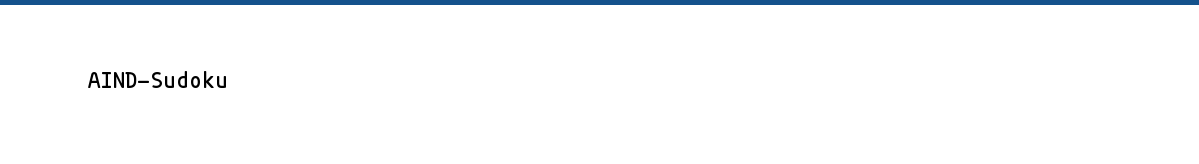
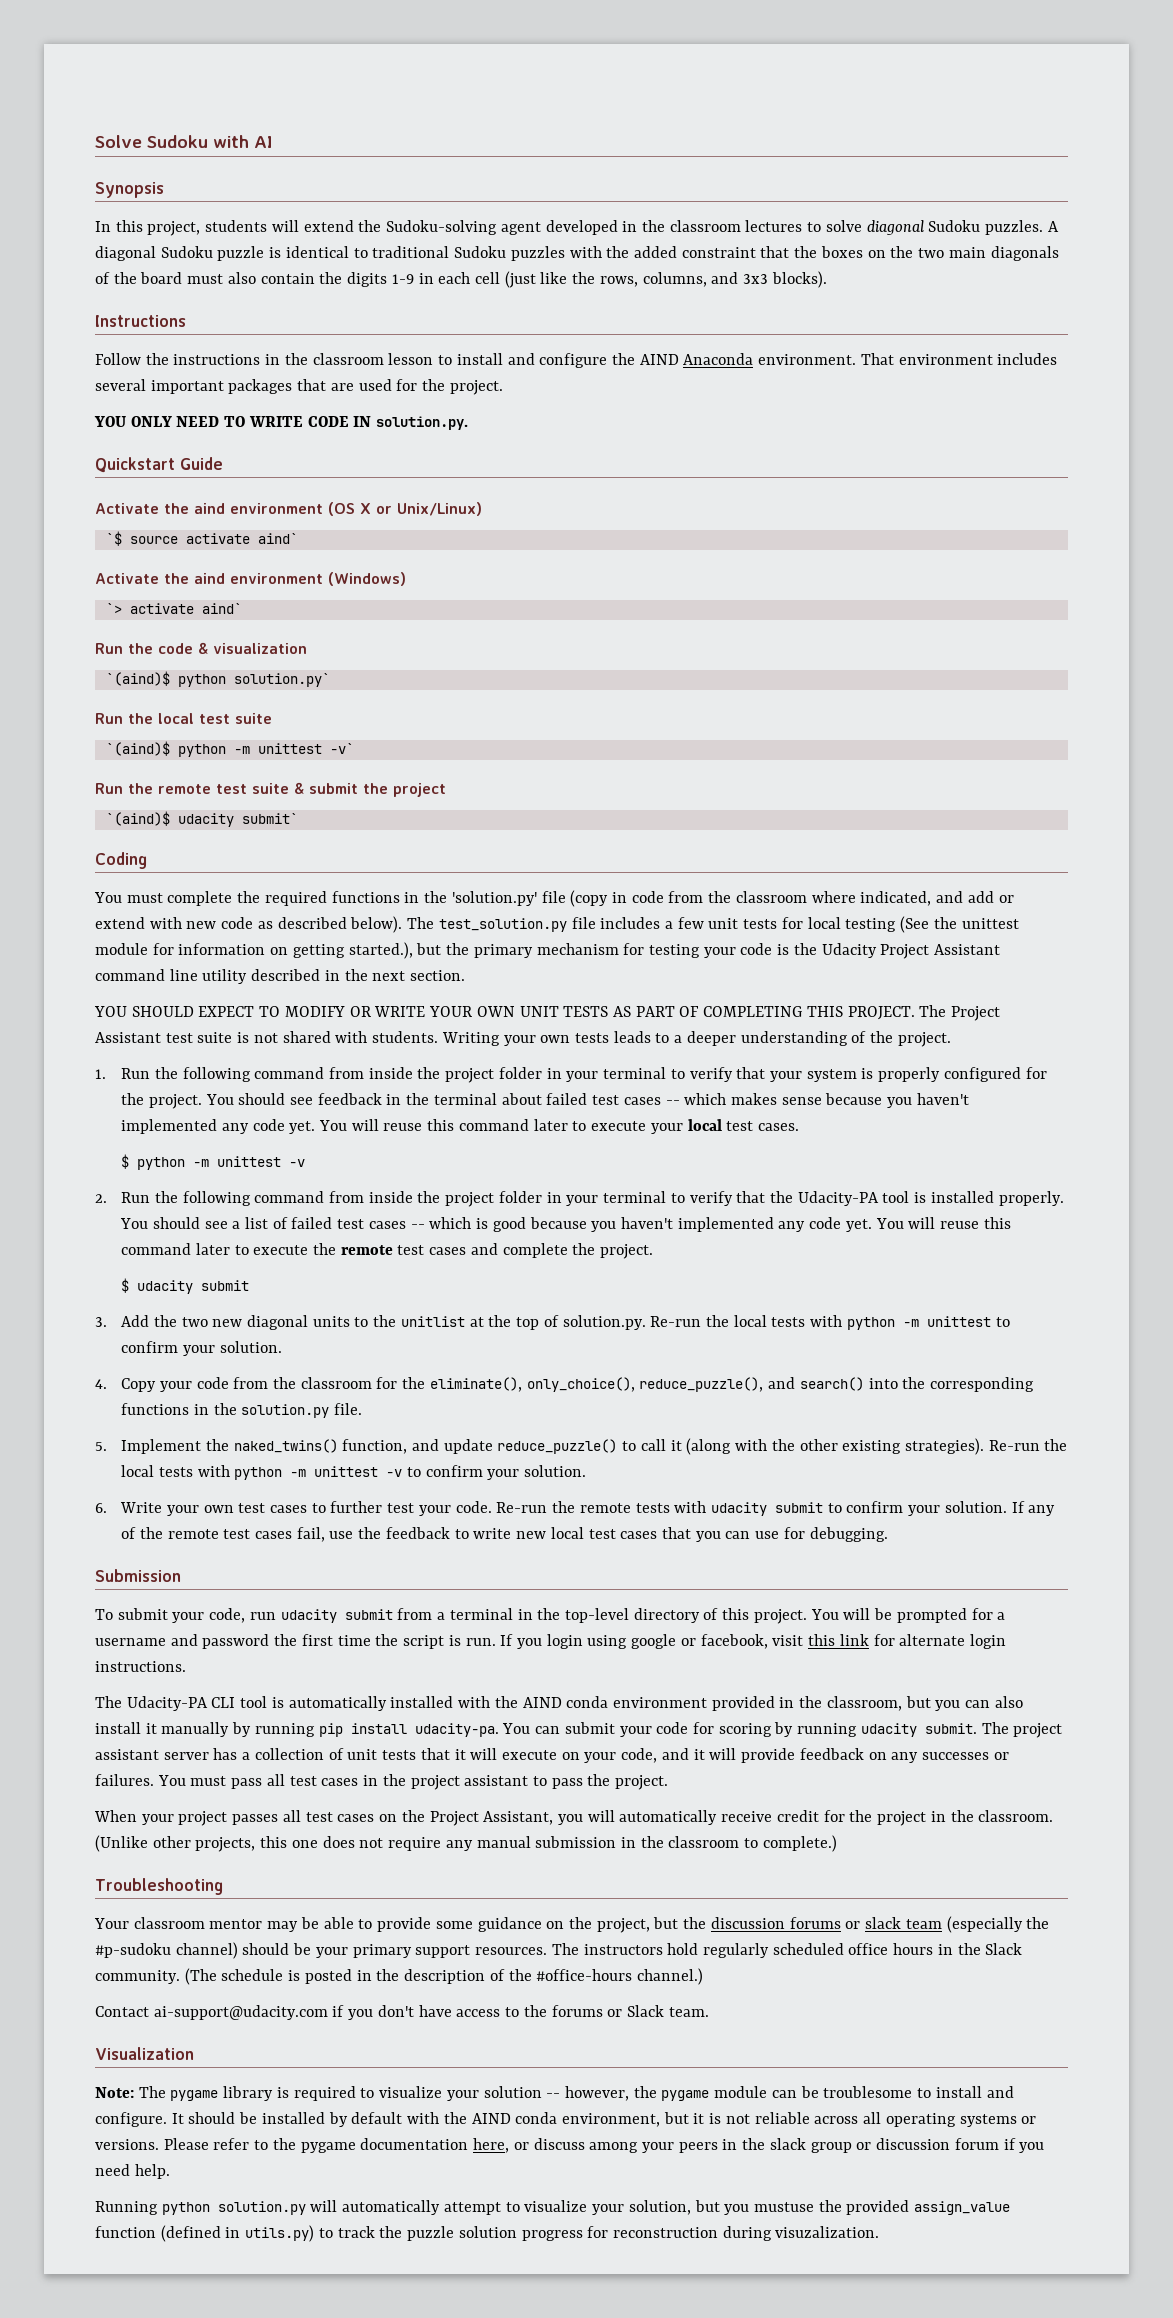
[88,71,228,88] AIND-Sudoku -> [95,135,272,148] [95,182,164,198] [95,220,1059,236] [95,246,1059,261] [95,271,827,288] [95,315,186,327] [95,353,1058,368] [95,379,503,395] [94,416,469,430] [95,457,223,473] [95,502,482,516] [105,531,298,546] [95,572,406,586] [105,603,242,614] [95,642,307,654] [105,671,330,687] [95,713,272,724] [105,741,354,757] [95,782,446,797] [105,811,298,827] [95,852,147,869] [94,890,1014,907] [95,916,1019,933] [95,942,1001,959] [95,969,466,984] [94,1005,1001,1021] [95,1031,951,1047] [95,1067,1047,1083] [121,1093,969,1109] [121,1119,799,1134] [121,1154,306,1170] [95,1191,1064,1207] [120,1217,1011,1232] [121,1243,654,1259] [121,1278,250,1294] [95,1315,1010,1330] [121,1341,282,1356] [95,1377,1034,1392] [121,1403,363,1418] [95,1438,1068,1455] [121,1465,587,1480] [95,1501,1056,1516] [121,1527,888,1542] [95,1569,181,1582] [95,1608,1006,1624] [95,1634,1006,1649] [95,1661,186,1672] [95,1696,1023,1711] [95,1722,1063,1738] [95,1748,1009,1763] [95,1774,669,1790] [94,1810,1054,1826] [95,1835,837,1852] [95,1878,223,1895] [94,1916,1050,1933] [95,1942,1023,1959] [95,1968,703,1985] [95,2005,709,2020] [95,2047,194,2060] [95,2086,1014,2101] [95,2112,1037,2127] [95,2138,1045,2153] [95,2164,170,2179] [95,2200,1011,2215] [95,2225,880,2242] Solve Sudoku with AI // Synopsis // In this project, students will extend the Sudoku-solving agent developed in the classroom lectures to solve diagonal Sudoku puzzles. A diagonal Sudoku puzzle is identical to traditional Sudoku puzzles with the added constraint that the boxes on the two main diagonals of the board must also contain the digits 1-9 in each cell (just like the rows, columns, and 3x3 blocks). // Instructions // Follow the instructions in the classroom lesson to install and configure the AIND Anaconda environment. That environment includes several important packages that are used for the project. // YOU ONLY NEED TO WRITE CODE IN solution.py. // Quickstart Guide // Activate the aind environment (OS X or Unix/Linux) // `$ source activate aind` // Activate the aind environment (Windows) // `> activate aind` // Run the code & visualization // `(aind)$ python solution.py` // Run the local test suite // `(aind)$ python -m unittest -v` // Run the remote test suite & submit the project // `(aind)$ udacity submit` // Coding // You must complete the required functions in the 'solution.py' file (copy in code from the classroom where indicated, and add or extend with new code as described below). The test_solution.py file includes a few unit tests for local testing (See the unittest module for information on getting started.), but the primary mechanism for testing your code is the Udacity Project Assistant command line utility described in the next section. // YOU SHOULD EXPECT TO MODIFY OR WRITE YOUR OWN UNIT TESTS AS PART OF COMPLETING THIS PROJECT. The Project Assistant test suite is not shared with students. Writing your own tests leads to a deeper understanding of the project. // 1. Run the following command from inside the project folder in your terminal to verify that your system is properly configured for the project. You should see feedback in the terminal about failed test cases -- which makes sense because you haven't implemented any code yet. You will reuse this command later to execute your local test cases. // $ python -m unittest -v // 2. Run the following command from inside the project folder in your terminal to verify that the Udacity-PA tool is installed properly. You should see a list of failed test cases -- which is good because you haven't implemented any code yet. You will reuse this command later to execute the remote test cases and complete the project. // $ udacity submit // 3. Add the two new diagonal units to the unitlist at the top of solution.py. Re-run the local tests with python -m unittest to confirm your solution. // 4. Copy your code from the classroom for the eliminate(), only_choice(), reduce_puzzle(), and search() into the corresponding functions in the solution.py file. // 5. Implement the naked_twins() function, and update reduce_puzzle() to call it (along with the other existing strategies). Re-run the local tests with python -m unittest -v to confirm your solution. // 6. Write your own test cases to further test your code. Re-run the remote tests with udacity submit to confirm your solution. If any of the remote test cases fail, use the feedback to write new local test cases that you can use for debugging. // Submission // To submit your code, run udacity submit from a terminal in the top-level directory of this project. You will be prompted for a username and password the first time the script is run. If you login using google or facebook, visit this link for alternate login instructions. // The Udacity-PA CLI tool is automatically installed with the AIND conda environment provided in the classroom, but you can also install it manually by running pip install udacity-pa. You can submit your code for scoring by running udacity submit. The project assistant server has a collection of unit tests that it will execute on your code, and it will provide feedback on any successes or failures. You must pass all test cases in the project assistant to pass the project. // When your project passes all test cases on the Project Assistant, you will automatically receive credit for the project in the classroom. (Unlike other projects, this one does not require any manual submission in the classroom to complete.) // Troubleshooting // Your classroom mentor may be able to provide some guidance on the project, but the discussion forums or slack team (especially the #p-sudoku channel) should be your primary support resources. The instructors hold regularly scheduled office hours in the Slack community. (The schedule is posted in the description of the #office-hours channel.) // Contact ai-support@udacity.com if you don't have access to the forums or Slack team. // Visualization // Note: The pygame library is required to visualize your solution -- however, the pygame module can be troublesome to install and configure. It should be installed by default with the AIND conda environment, but it is not reliable across all operating systems or versions. Please refer to the pygame documentation here, or discuss among your peers in the slack group or discussion forum if you need help. // Running python solution.py will automatically attempt to visualize your solution, but you mustuse the provided assign_value function (defined in utils.py) to track the puzzle solution progress for reconstruction during visuzalization.

